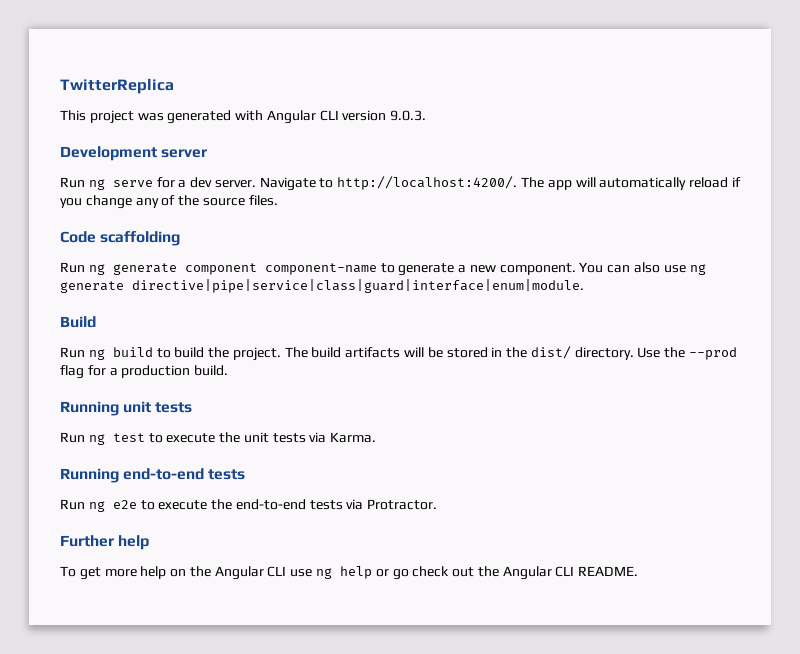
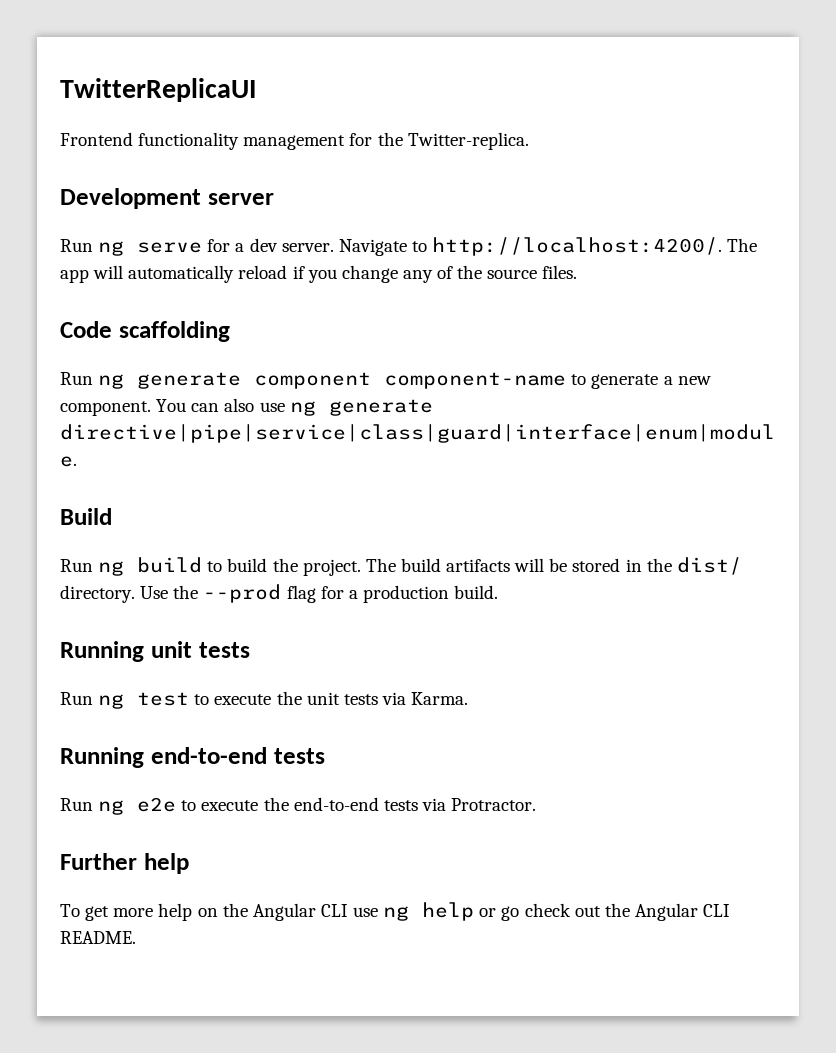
[60,78,174,94] [60,110,427,124] TwitterReplica // This project was generated with Angular CLI version 9.0.3. -> [60,78,256,102] [60,132,529,150] TwitterReplicaUI // Frontend functionality management for the Twitter-replica.

